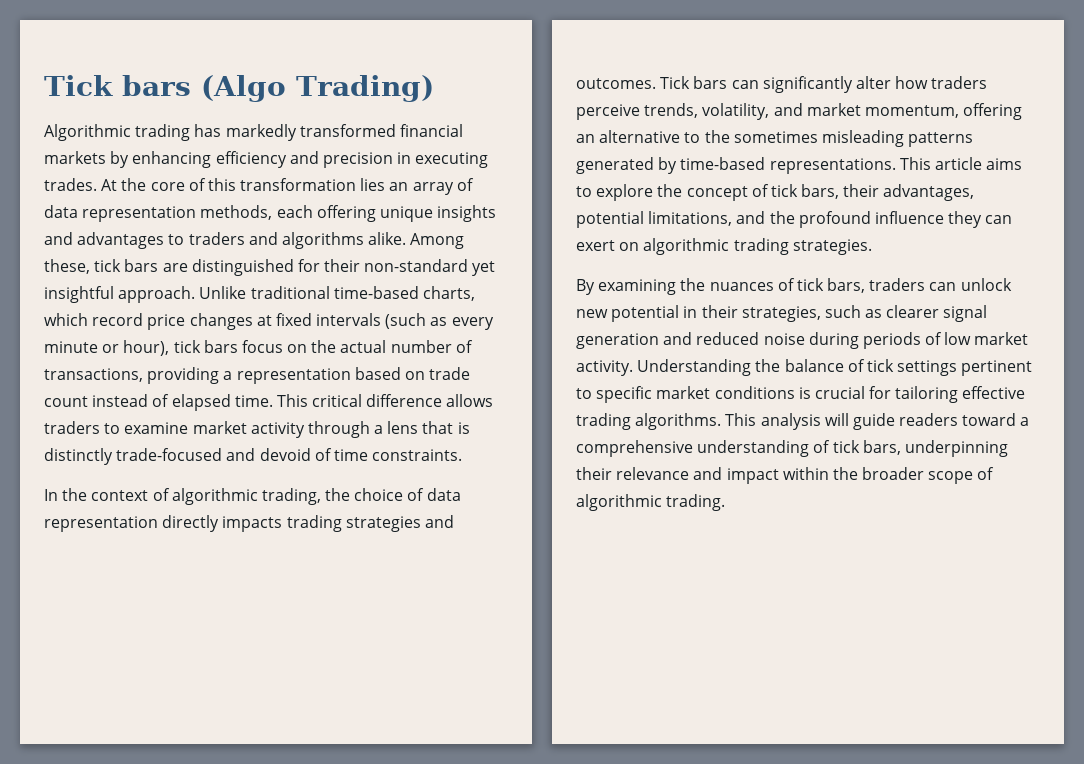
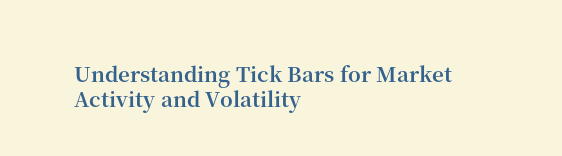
[44,75,434,102] [44,124,463,141] [44,151,489,168] [44,178,474,195] [44,205,497,222] [44,232,465,249] [44,259,496,276] [44,286,475,303] [44,313,494,330] [44,340,473,356] [44,367,471,384] [44,394,494,411] [44,421,470,438] [44,448,463,465] [44,488,461,505] [44,515,454,532] [576,76,988,93] [576,103,1023,120] [576,130,974,147] [576,157,1023,174] [576,184,975,201] [576,211,1013,228] [576,238,872,255] [576,278,1012,295] [576,305,988,322] [576,332,1029,349] [576,359,1033,376] [576,386,1026,403] [576,413,1030,430] [576,440,1008,457] [576,467,995,484] [576,494,726,511] Tick bars (Algo Trading) // Algorithmic trading has markedly transformed financial markets by enhancing efficiency and precision in executing trades. At the core of this transformation lies an array of data representation methods, each offering unique insights and advantages to traders and algorithms alike. Among these, tick bars are distinguished for their non-standard yet insightful approach. Unlike traditional time-based charts, which record price changes at fixed intervals (such as every minute or hour), tick bars focus on the actual number of transactions, providing a representation based on trade count instead of elapsed time. This critical difference allows traders to examine market activity through a lens that is distinctly trade-focused and devoid of time constraints. // In the context of algorithmic trading, the choice of data representation directly impacts trading strategies and outcomes. Tick bars can significantly alter how traders perceive trends, volatility, and market momentum, offering an alternative to the sometimes misleading patterns generated by time-based representations. This article aims to explore the concept of tick bars, their advantages, potential limitations, and the profound influence they can exert on algorithmic trading strategies. // By examining the nuances of tick bars, traders can unlock new potential in their strategies, such as clearer signal generation and reduced noise during periods of low market activity. Understanding the balance of tick settings pertinent to specific market conditions is crucial for tailoring effective trading algorithms. This analysis will guide readers toward a comprehensive understanding of tick bars, underpinning their relevance and impact within the broader scope of algorithmic trading. -> [74,65,453,88] [74,90,302,113] Understanding Tick Bars for Market Activity and Volatility

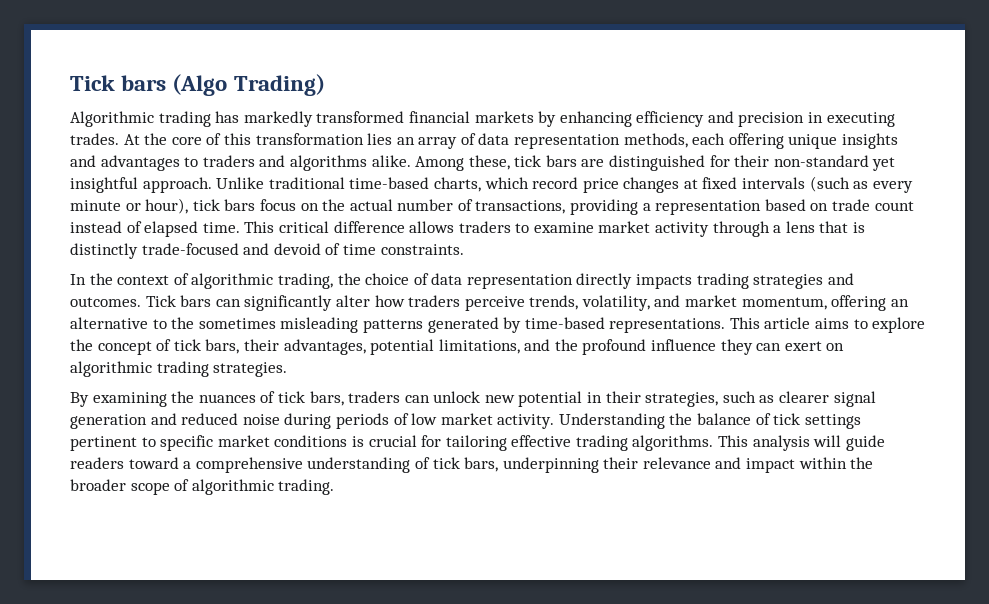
[74,65,453,88] [74,90,302,113] Understanding Tick Bars for Market Activity and Volatility -> [70,74,325,96] [70,111,895,127] [70,133,899,149] [70,155,896,171] [70,176,913,193] [70,198,914,215] [70,221,866,237] [70,243,464,259] [70,273,854,289] [70,295,909,311] [70,317,926,333] [70,339,845,355] [70,361,288,377] [70,391,876,407] [70,413,861,429] [70,435,885,451] [70,457,874,473] [70,479,335,495] Tick bars (Algo Trading) // Algorithmic trading has markedly transformed financial markets by enhancing efficiency and precision in executing trades. At the core of this transformation lies an array of data representation methods, each offering unique insights and advantages to traders and algorithms alike. Among these, tick bars are distinguished for their non-standard yet insightful approach. Unlike traditional time-based charts, which record price changes at fixed intervals (such as every minute or hour), tick bars focus on the actual number of transactions, providing a representation based on trade count instead of elapsed time. This critical difference allows traders to examine market activity through a lens that is distinctly trade-focused and devoid of time constraints. // In the context of algorithmic trading, the choice of data representation directly impacts trading strategies and outcomes. Tick bars can significantly alter how traders perceive trends, volatility, and market momentum, offering an alternative to the sometimes misleading patterns generated by time-based representations. This article aims to explore the concept of tick bars, their advantages, potential limitations, and the profound influence they can exert on algorithmic trading strategies. // By examining the nuances of tick bars, traders can unlock new potential in their strategies, such as clearer signal generation and reduced noise during periods of low market activity. Understanding the balance of tick settings pertinent to specific market conditions is crucial for tailoring effective trading algorithms. This analysis will guide readers toward a comprehensive understanding of tick bars, underpinning their relevance and impact within the broader scope of algorithmic trading.

